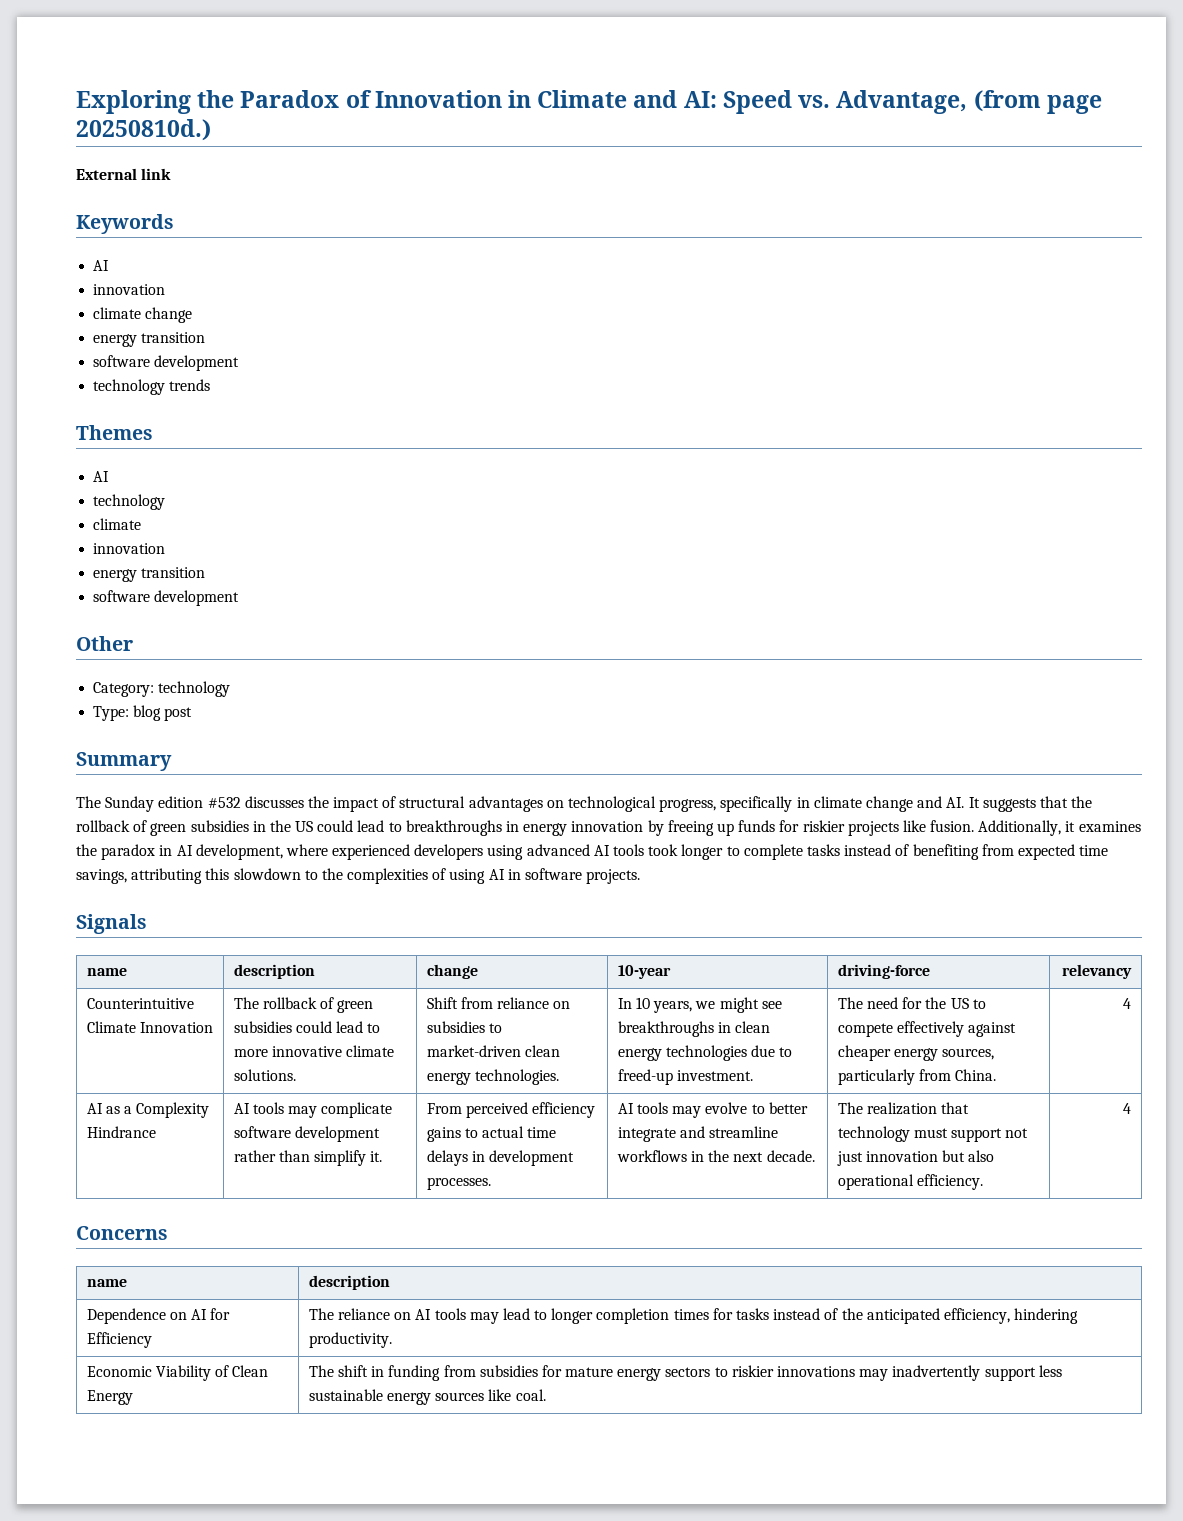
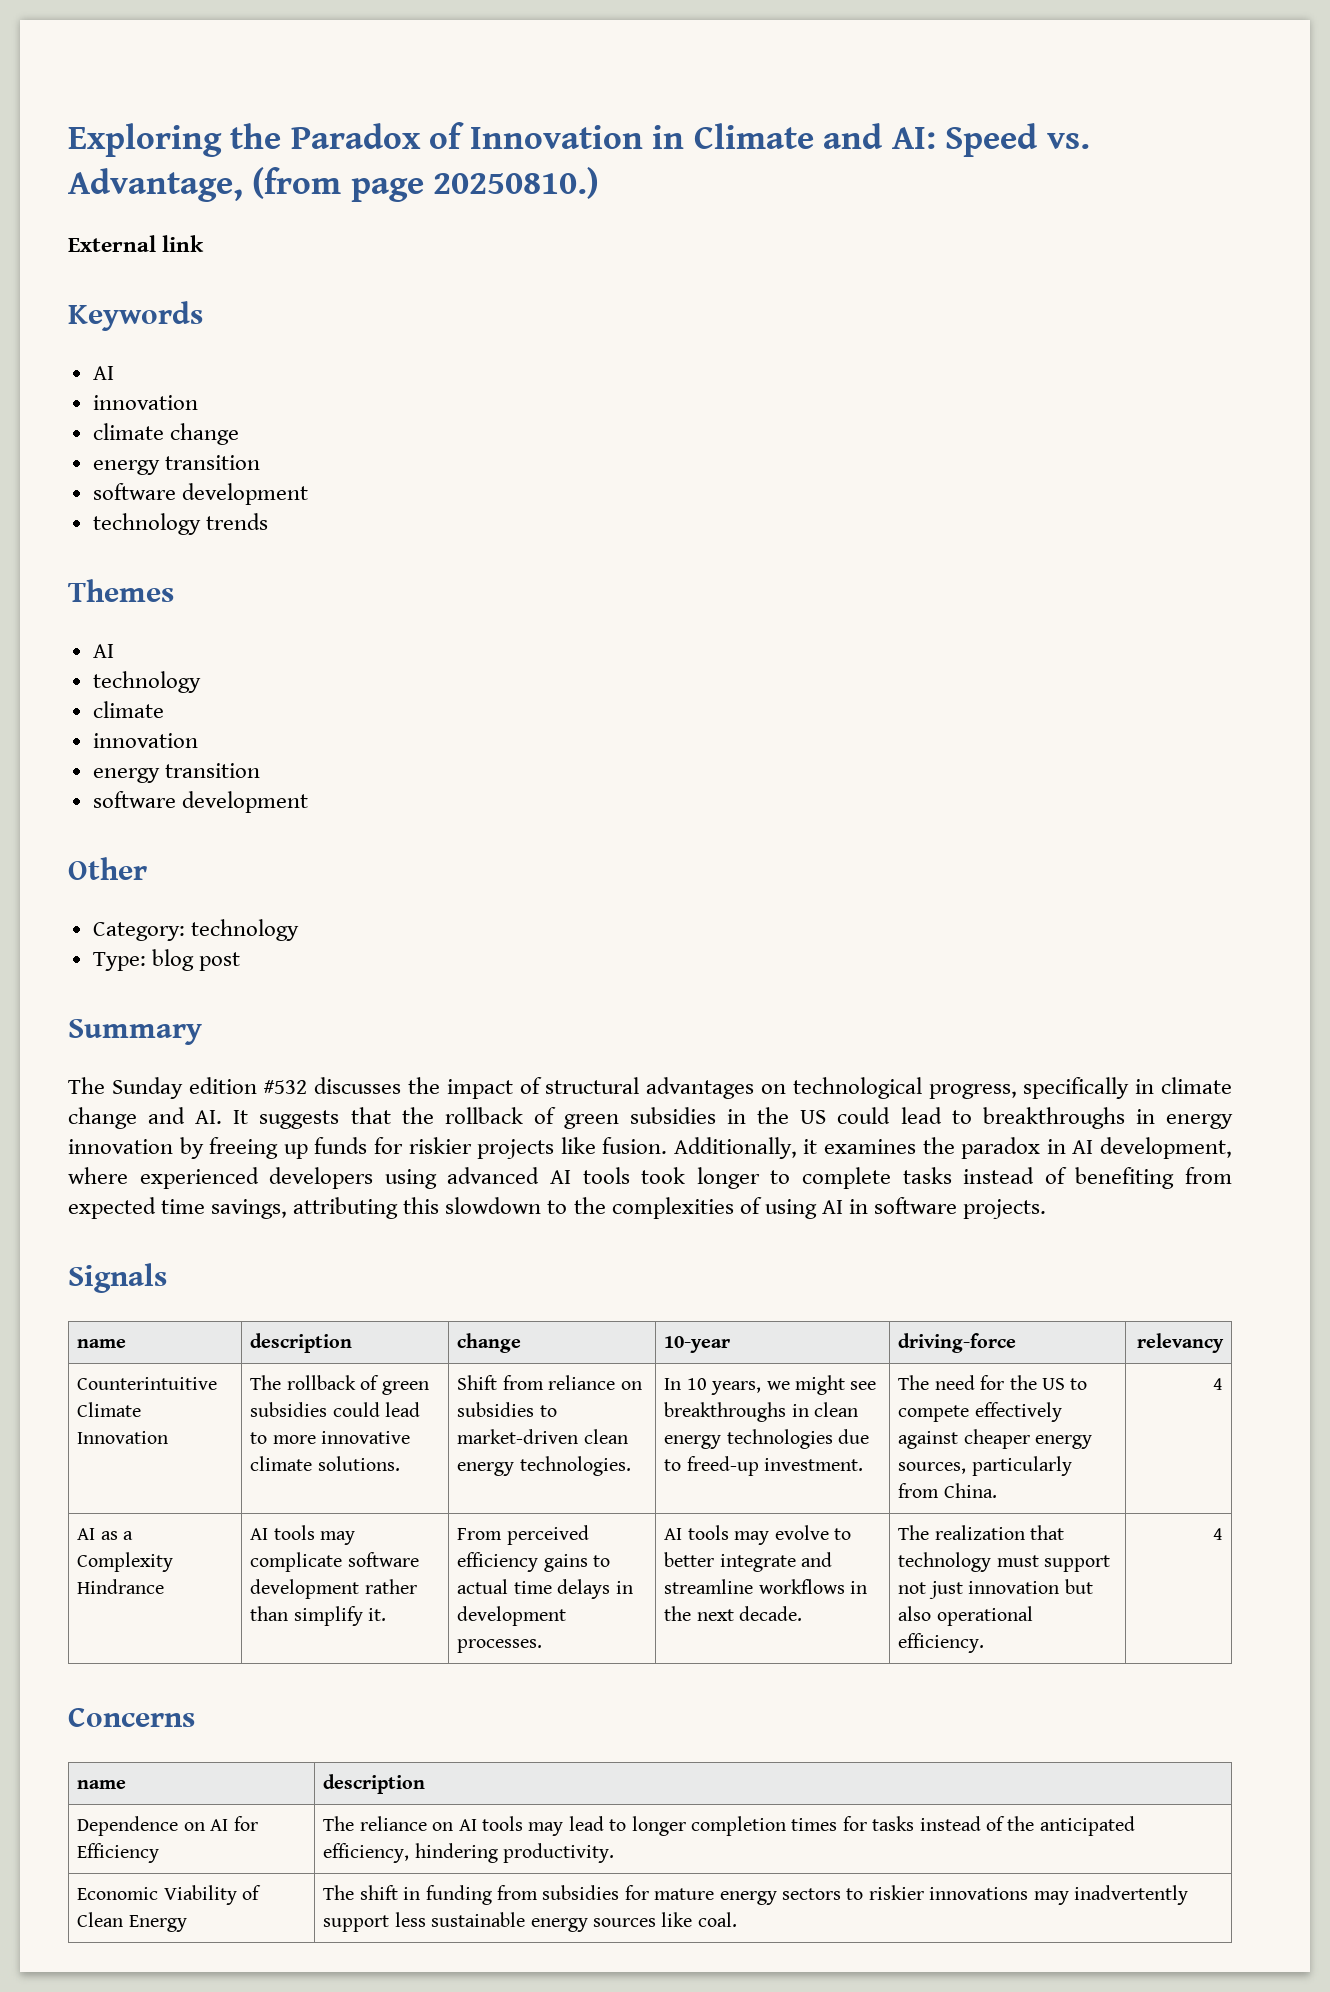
[76,119,211,141] 20250810d.) -> [433,167,600,199] 20250810.)

